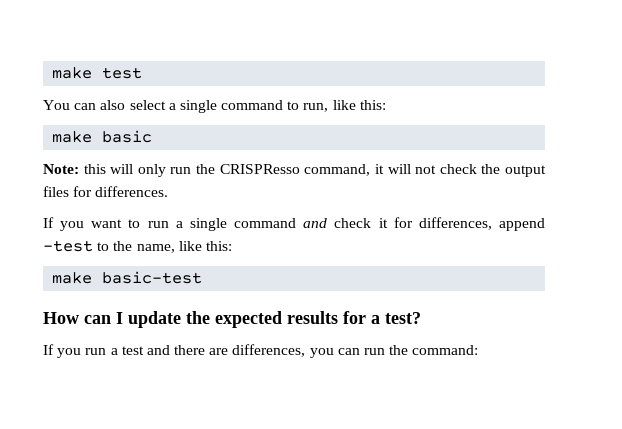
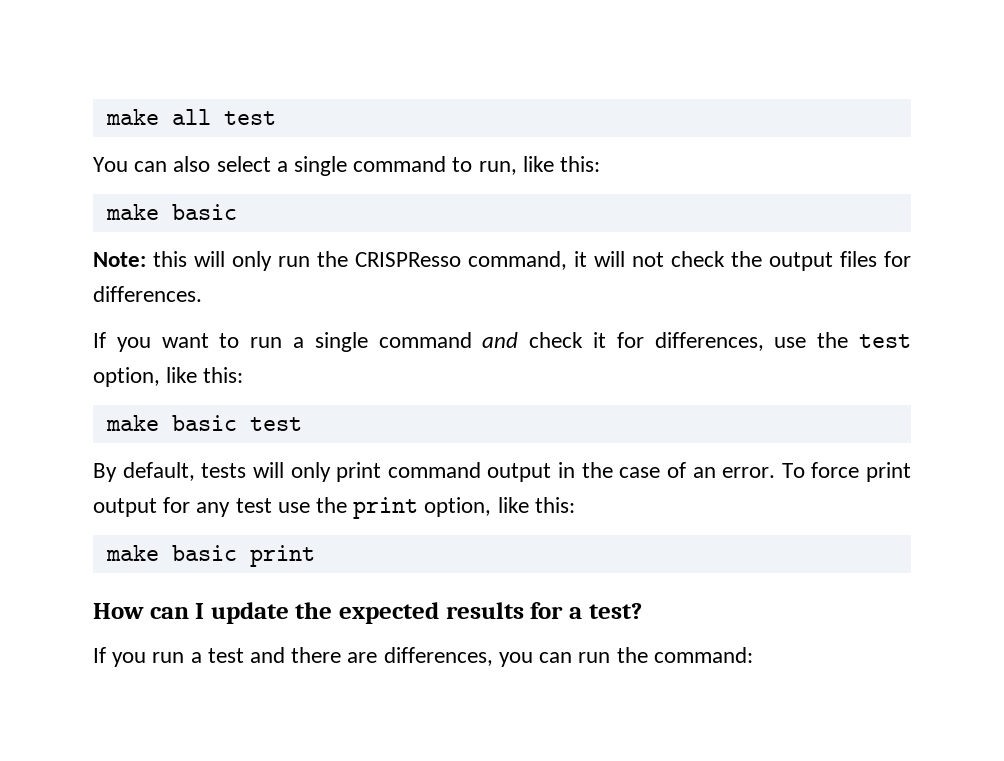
[52,67,93,79] make -> [105,109,211,125] make all
[498,218,545,231] [43,240,232,253] [52,271,203,284] append -test to the name, like this: // make basic-test -> [774,332,911,348] [93,367,244,387] [105,415,302,431] [93,462,911,482] [93,497,575,519] [105,545,315,567] use the test option, like this: // make basic test // By default, tests will only print command output in the case of an error. To force print output for any test use the print option, like this: // make basic print

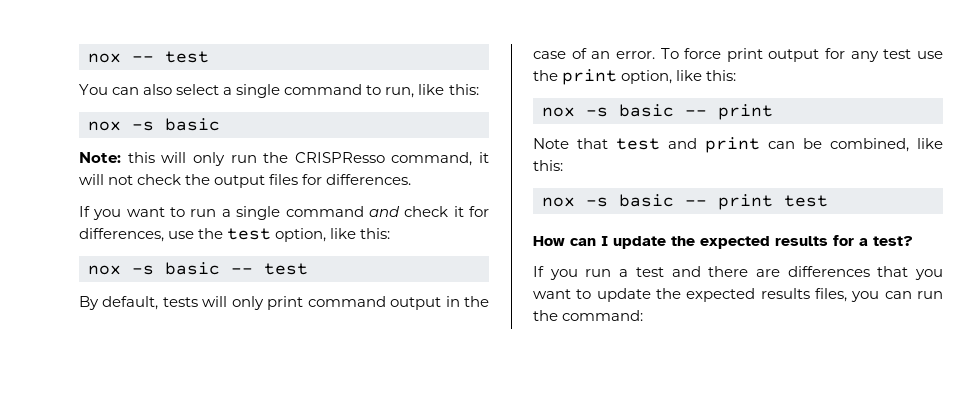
[105,109,211,125] make all -> [88,53,154,63] nox --
[105,204,159,220] make -> [88,121,154,131] nox -s
[105,415,237,431] make basic -> [88,262,253,275] nox -s basic --
[105,545,315,567] make basic print -> [542,104,773,120] [533,137,943,153] [533,160,563,171] [542,194,828,210] nox -s basic -- print // Note that test and print can be combined, like this: // nox -s basic -- print test
[383,647,493,666] differences, -> [787,266,943,280] [533,288,847,302] differences that you want to update the expected results files,

